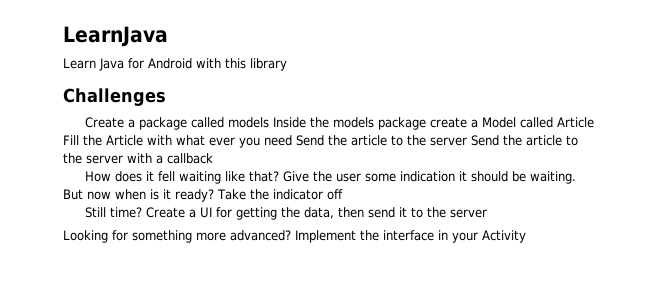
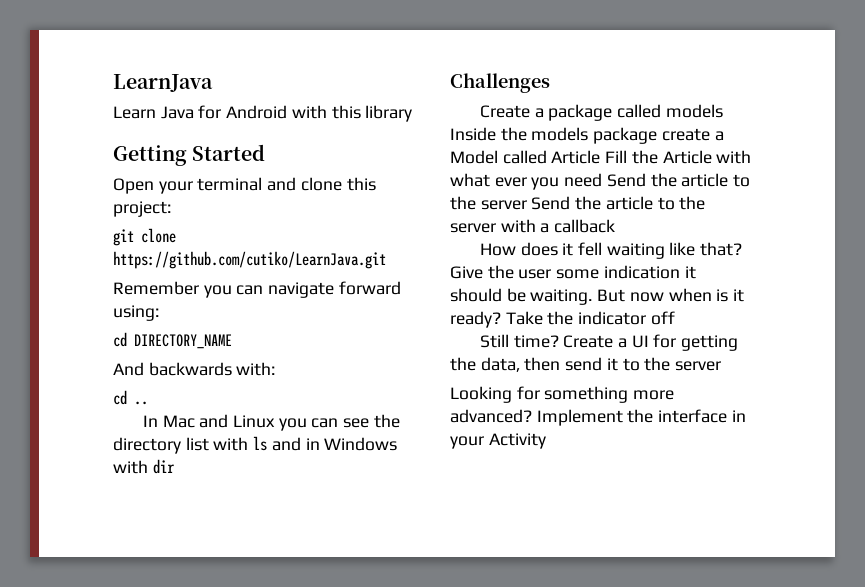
(287, 64) none -> [113,144,266,166] [113,177,376,194] [113,201,171,217] [113,228,176,246] [113,251,386,269] [113,281,401,298] [113,305,159,321] [113,332,232,349] [113,362,276,376] [113,390,148,405] [142,414,400,431] [113,436,398,454] [113,459,175,474] // Getting Started // Open your terminal and clone this project: // git clone https://github.com/cutiko/LearnJava.git // Remember you can navigate forward using: // cd DIRECTORY_NAME // And backwards with: // cd .. // In Mac and Linux you can see the directory list with ls and in Windows with dir

